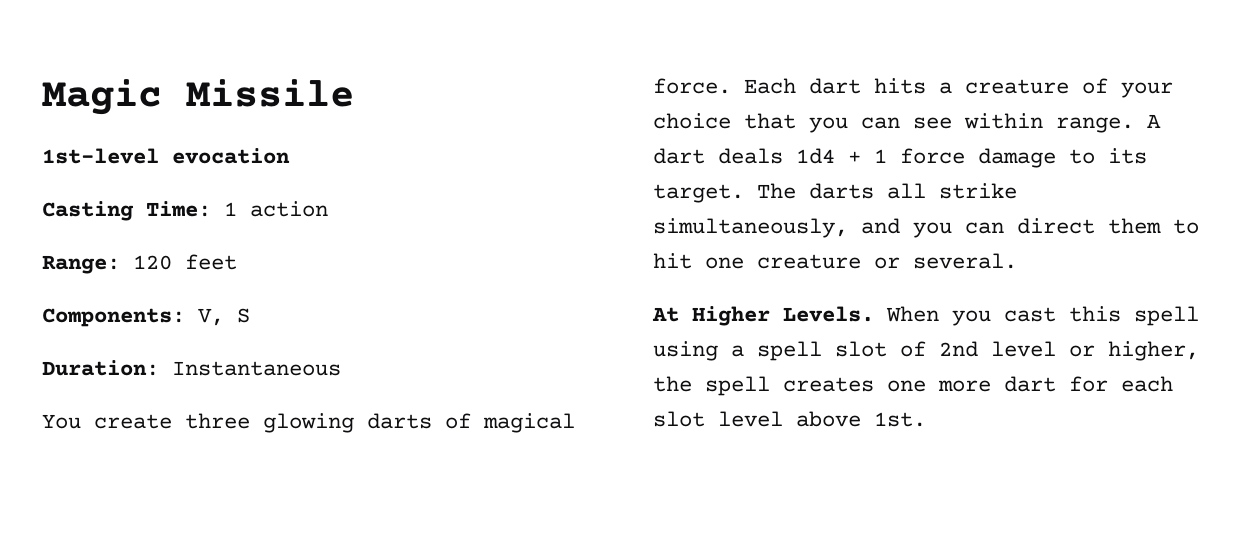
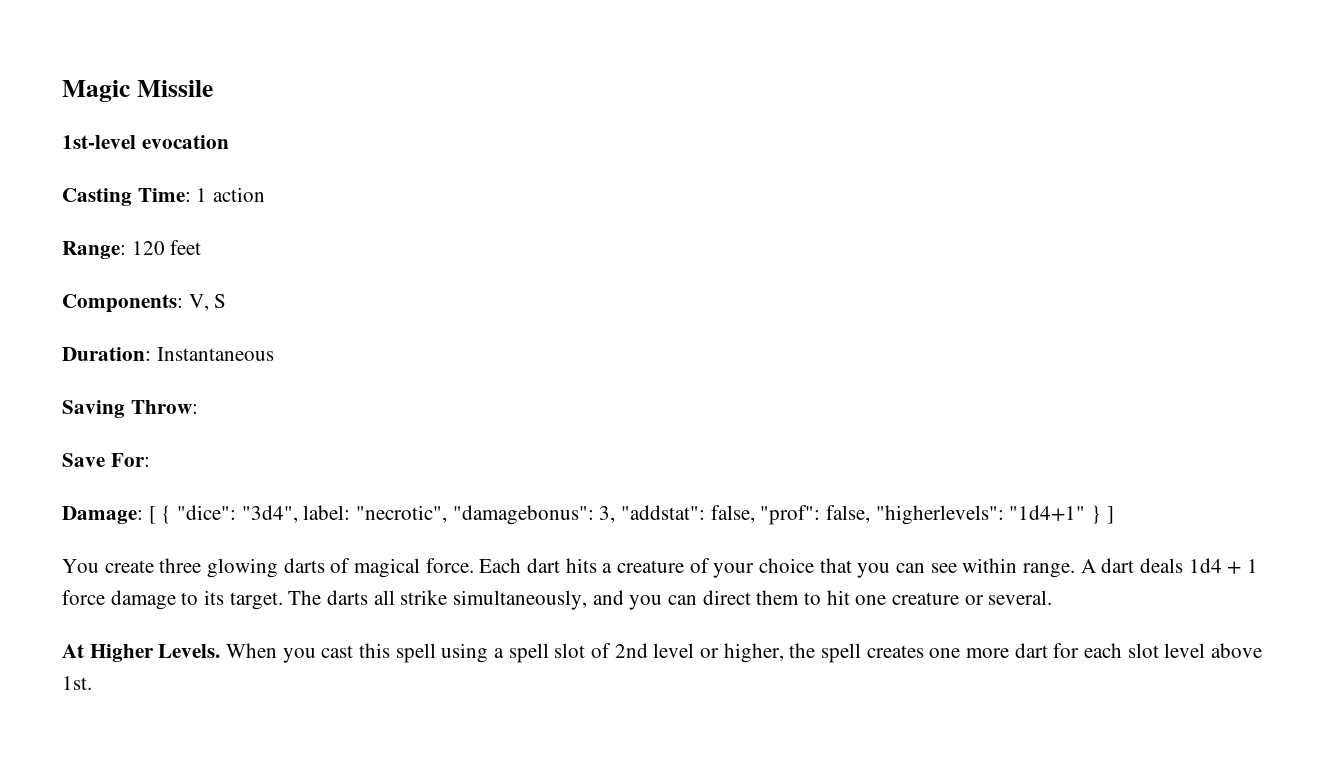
(341, 368) none -> [62,400,198,418] [62,453,150,467] [62,505,1114,525] // Saving Throw: // Save For: // Damage: [ { "dice": "3d4", label: "necrotic", "damagebonus": 3, "addstat": false, "prof": false, "higherlevels": "1d4+1" } ]

